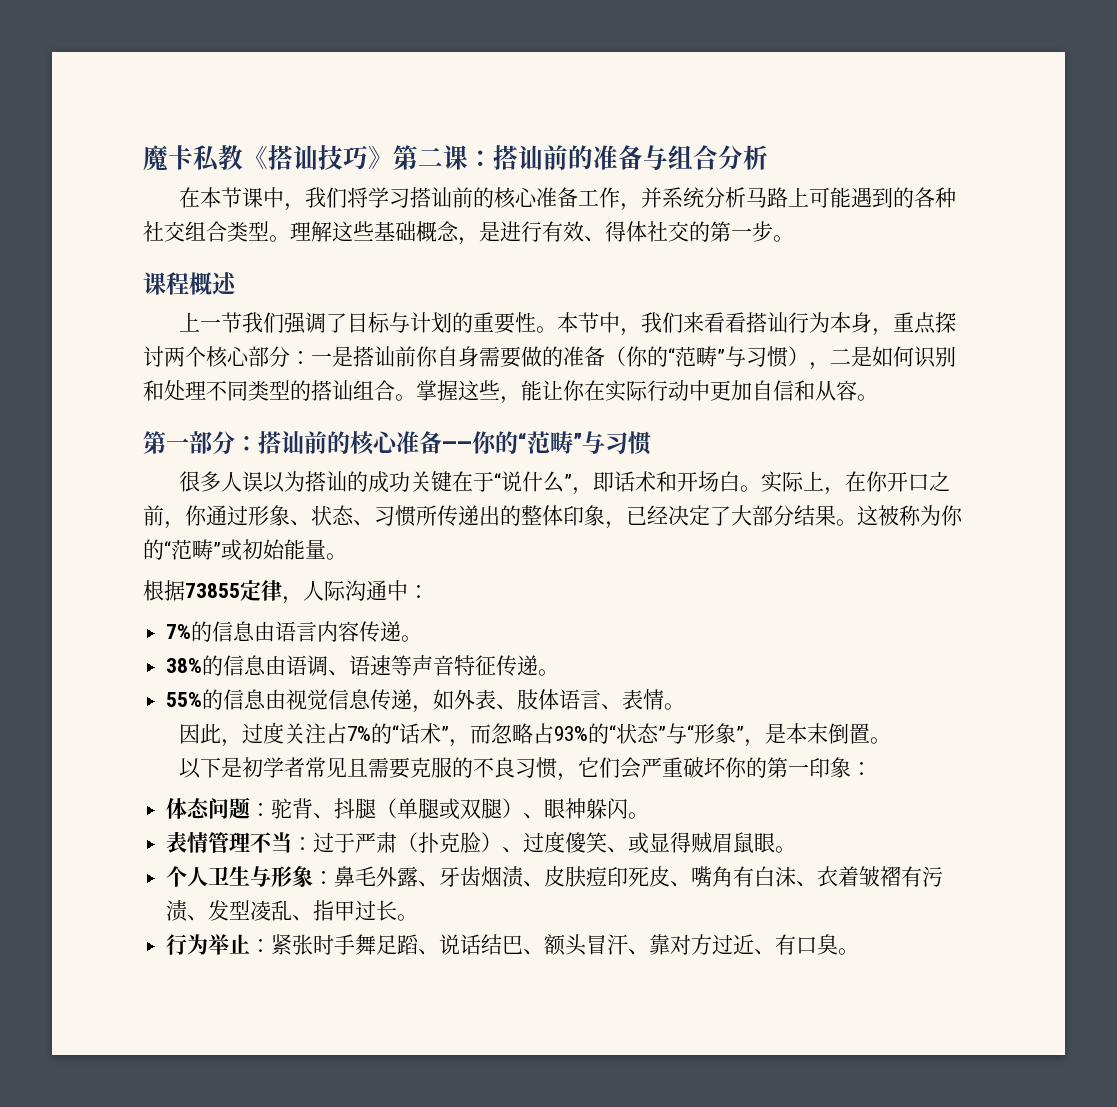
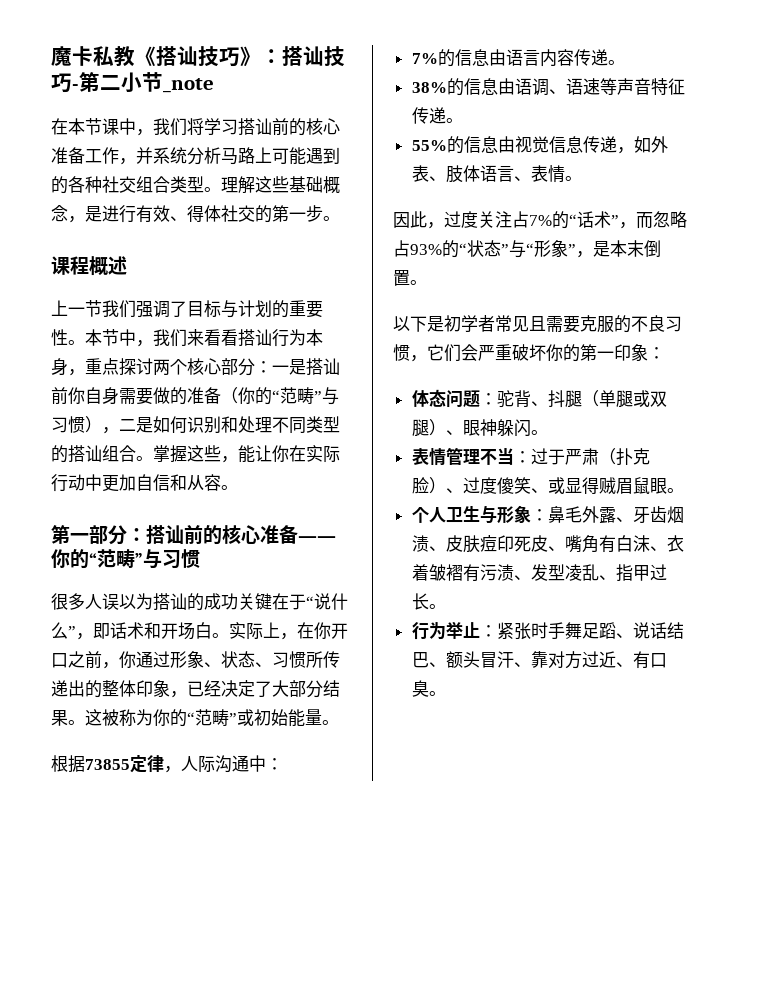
[393,145,768,170] 第二课：搭讪前的准备与组合分析 -> [261,46,345,67] [51,72,214,93] ：搭讪技巧-第二小节_note

